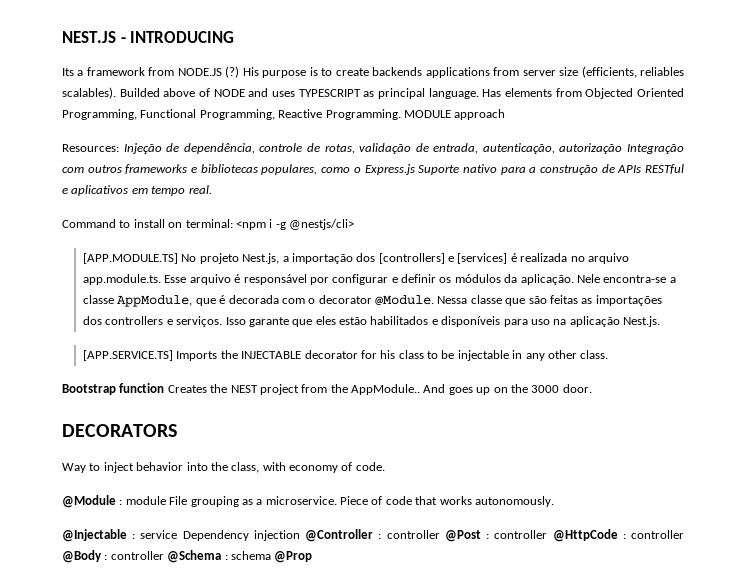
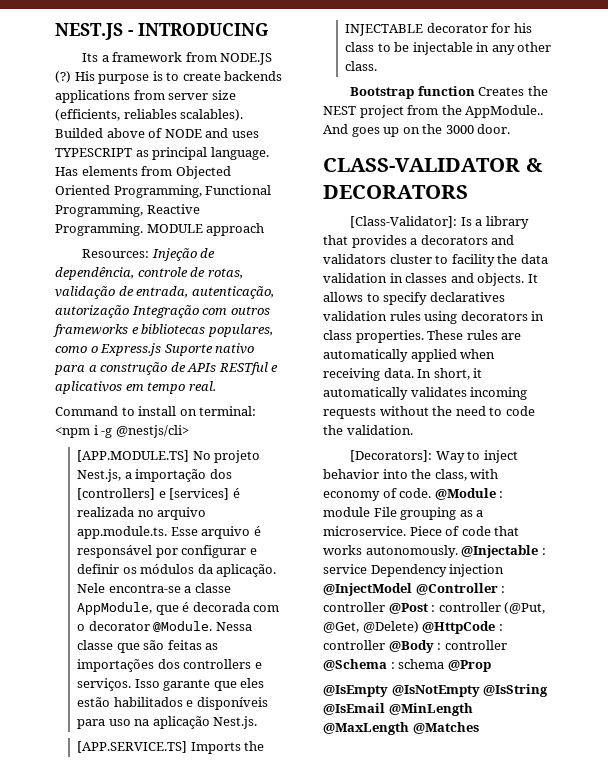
(592, 388) none -> [323,158,543,172] CLASS-VALIDATOR &
(177, 430) none -> [350,216,529,229] [323,235,515,248] [323,254,548,267] [323,273,538,286] [323,292,505,305] [323,311,545,324] [323,330,522,343] [323,349,496,362] [323,368,483,381] [323,387,528,400] [323,406,535,419] [323,425,413,435] [350,450,433,462] [Class-Validator]: Is a library that provides a decorators and validators cluster to facility the data validation in classes and objects. It allows to specify declaratives validation rules using decorators in class properties. These rules are automatically applied when receiving data. In short, it automatically validates incoming requests without the need to code the validation. // [Decorators]:
(385, 466) // -> (432, 493) none
(554, 501) // -> (458, 551) none
(300, 535) none -> [323,583,412,596] @InjectModel
(548, 534) none -> [504,602,546,614] [323,621,419,633] (@Put, @Get, @Delete)
(313, 557) none -> [323,684,549,697] [323,703,473,716] [323,722,479,735] // @IsEmpty @IsNotEmpty @IsString @IsEmail @MinLength @MaxLength @Matches

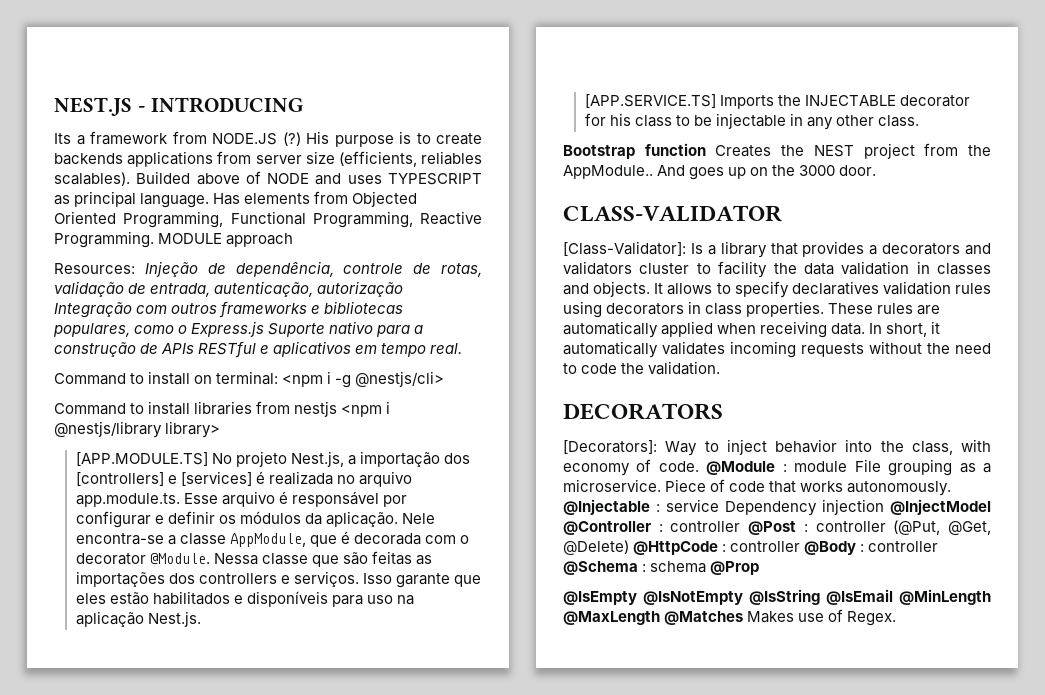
(189, 431) none -> [54,401,391,417] [54,421,221,438] // Command to install libraries from nestjs <npm i @nestjs/library library>
[525,158,543,172] [323,185,468,199] & DECORATORS -> (782, 213) none
(413, 430) none -> [563,403,723,420] // DECORATORS
(479, 728) none -> [747,609,897,626] Makes use of Regex.

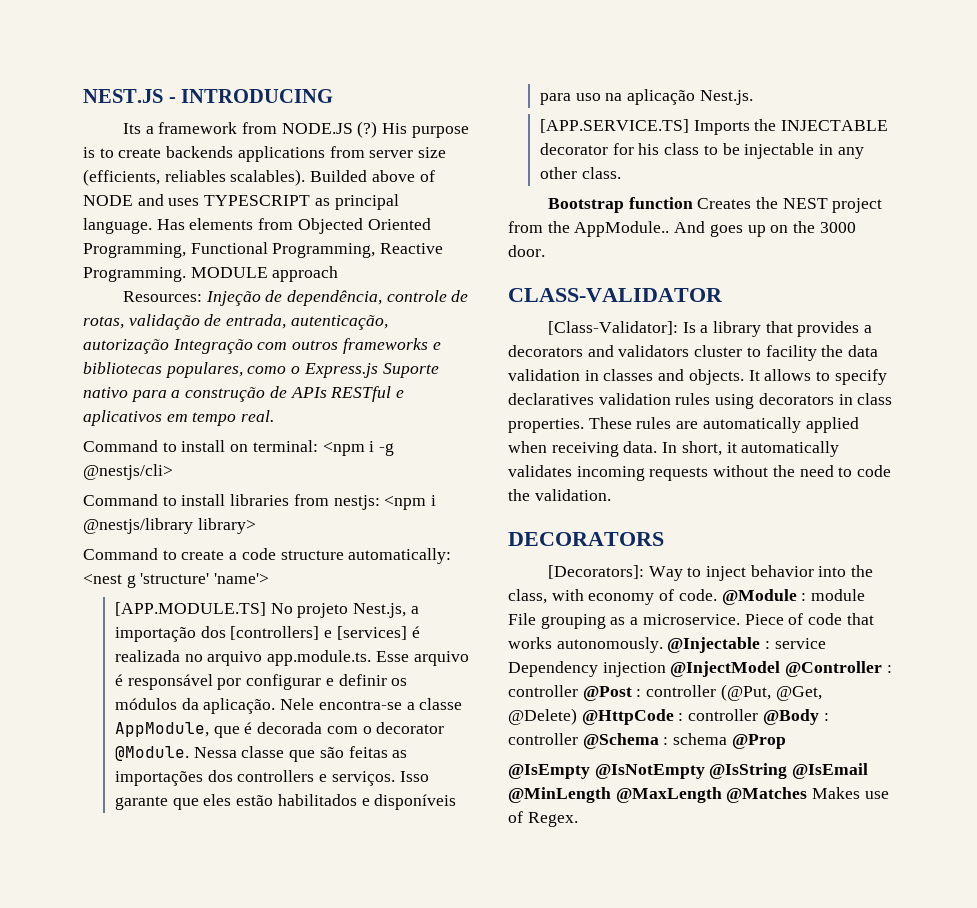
[294,401,338,417] nestjs -> [333,495,380,510] nestjs:
(221, 429) none -> [83,548,452,564] [83,573,270,588] // Command to create a code structure automatically: <nest g 'structure' 'name'>

